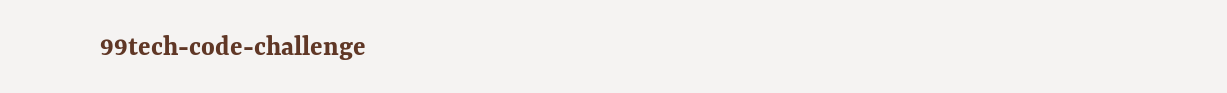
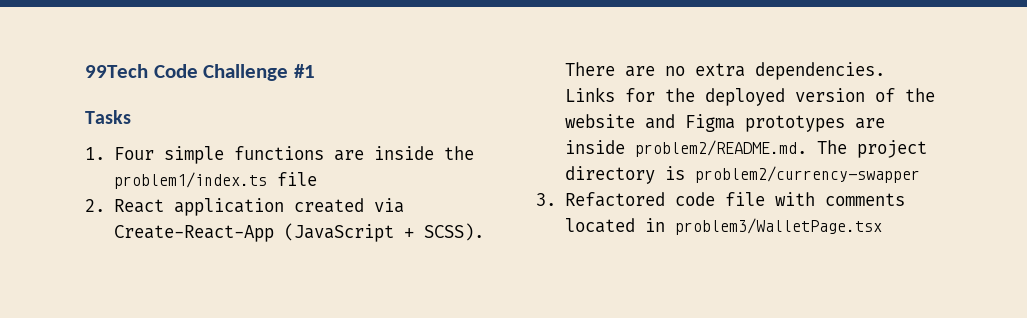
[100,35,366,60] 99tech-code-challenge -> [85,64,316,81] [85,110,131,124] [85,146,474,164] [113,172,317,189] [85,198,404,216] [113,223,484,242] [564,62,885,80] [564,87,935,106] [564,114,885,132] [564,140,927,158] [564,166,920,184] [536,192,905,207] [564,218,882,235] 99Tech Code Challenge #1 // Tasks // 1. Four simple functions are inside the problem1/index.ts file // 2. React application created via Create-React-App (JavaScript + SCSS). There are no extra dependencies. Links for the deployed version of the website and Figma prototypes are inside problem2/README.md. The project directory is problem2/currency-swapper // 3. Refactored code file with comments located in problem3/WalletPage.tsx

